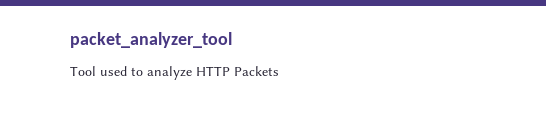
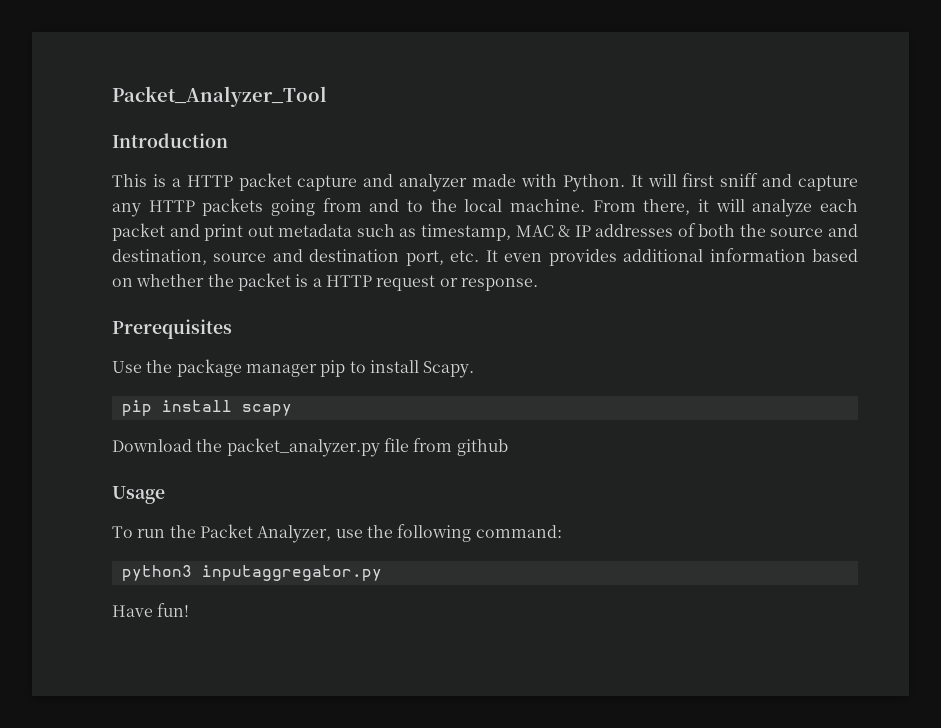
[70,32,232,48] [70,66,279,80] packet_analyzer_tool // Tool used to analyze HTTP Packets -> [112,86,327,107] [112,133,228,148] [112,173,858,192] [112,198,858,217] [112,223,858,241] [112,248,858,266] [112,273,538,291] [112,319,232,339] [112,359,475,378] [121,400,292,416] [112,438,508,457] [112,486,165,504] [112,524,562,543] [121,565,382,581] [112,603,190,617] Packet_Analyzer_Tool // Introduction // This is a HTTP packet capture and analyzer made with Python. It will first sniff and capture any HTTP packets going from and to the local machine. From there, it will analyze each packet and print out metadata such as timestamp, MAC & IP addresses of both the source and destination, source and destination port, etc. It even provides additional information based on whether the packet is a HTTP request or response. // Prerequisites // Use the package manager pip to install Scapy. // pip install scapy // Download the packet_analyzer.py file from github // Usage // To run the Packet Analyzer, use the following command: // python3 inputaggregator.py // Have fun!

